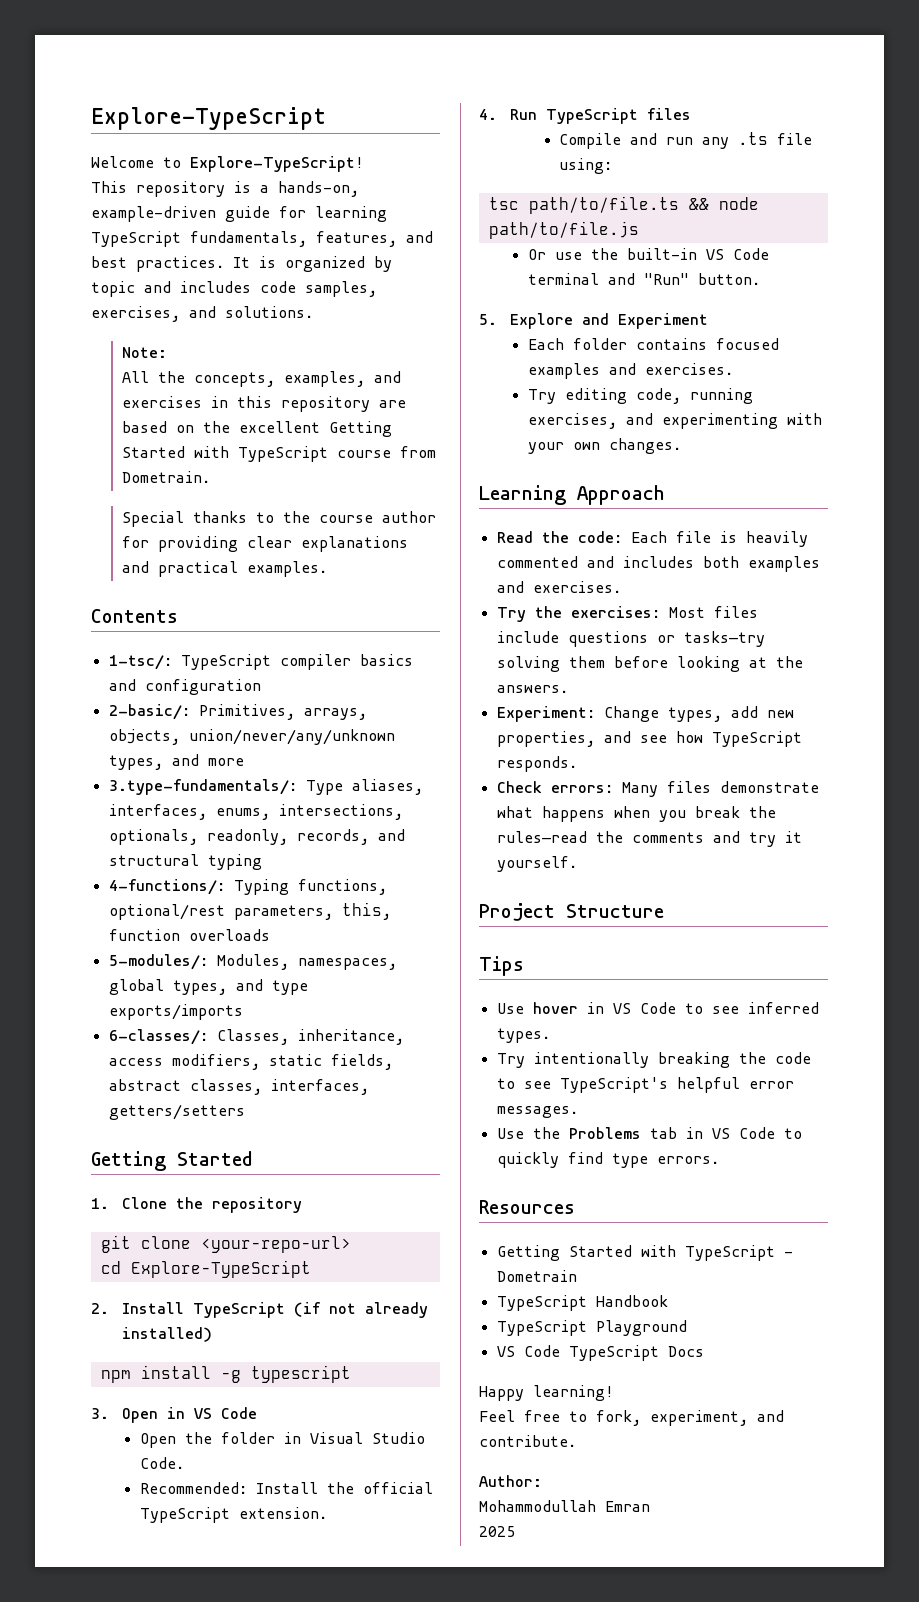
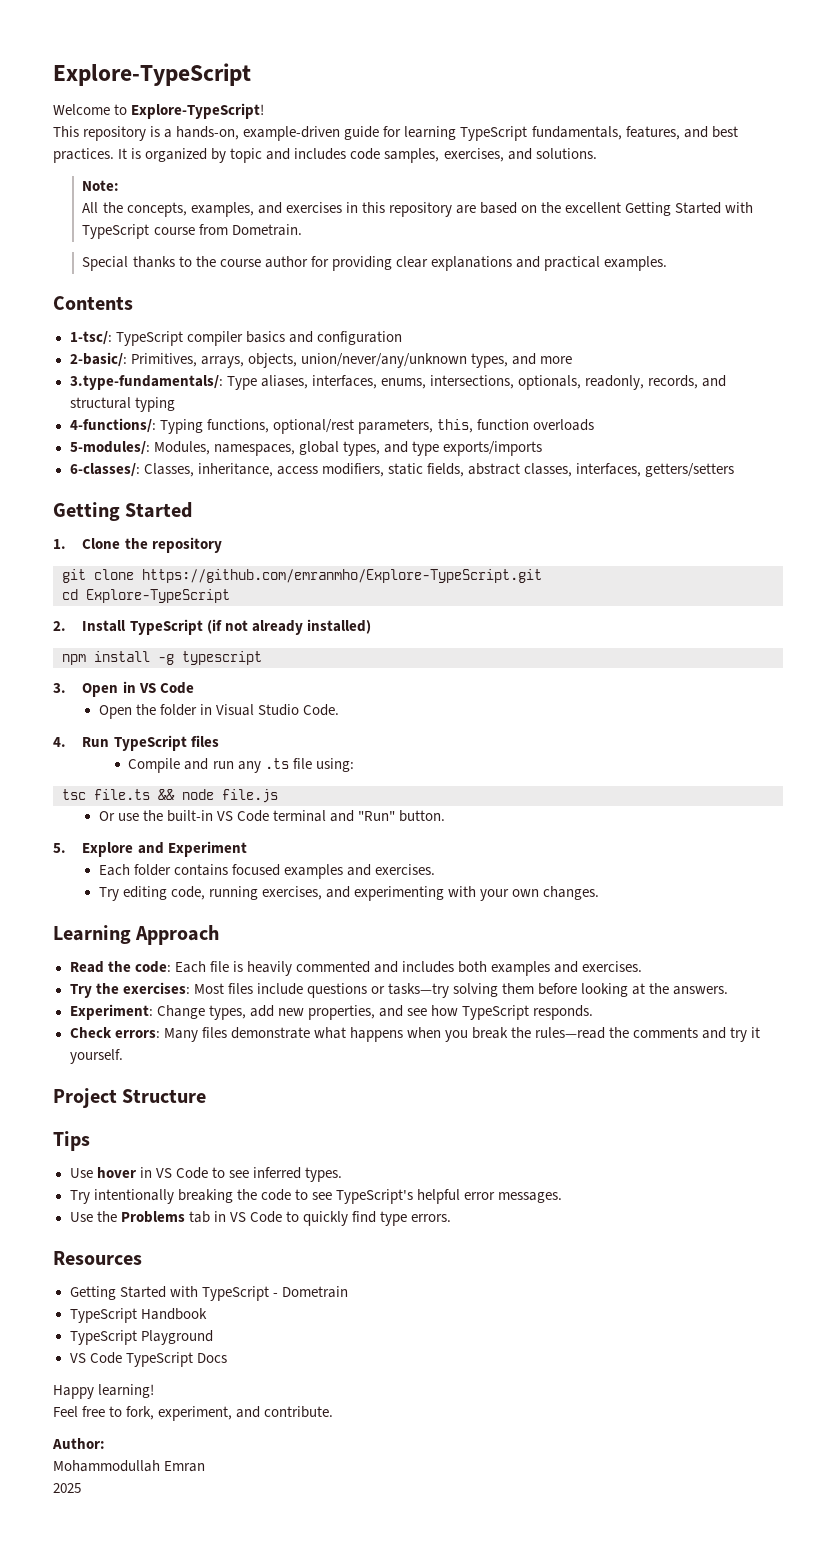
[200,1236,351,1253] <your-repo-url> -> [142,569,542,583] https://github.com/emranmho/Explore-TypeScript.git
[139,1482,433,1494] [139,1507,327,1523] // Recommended: Install the official TypeScript extension. -> (340, 710) none
[528,196,679,214] path/to/file.ts -> [94,789,150,800] file.ts
[488,221,639,239] path/to/file.js -> [222,789,278,803] file.js

